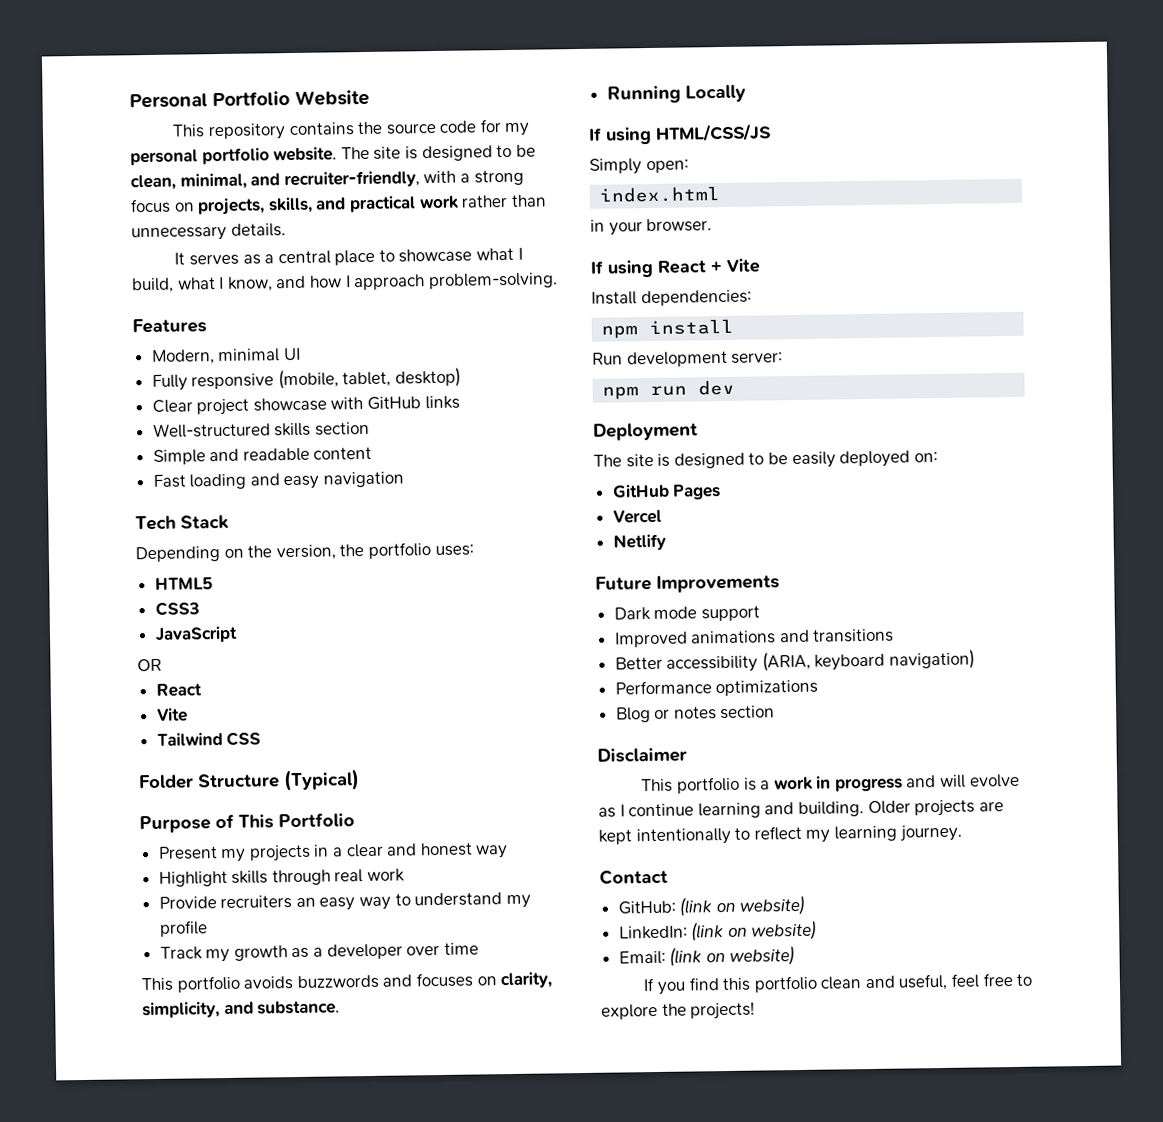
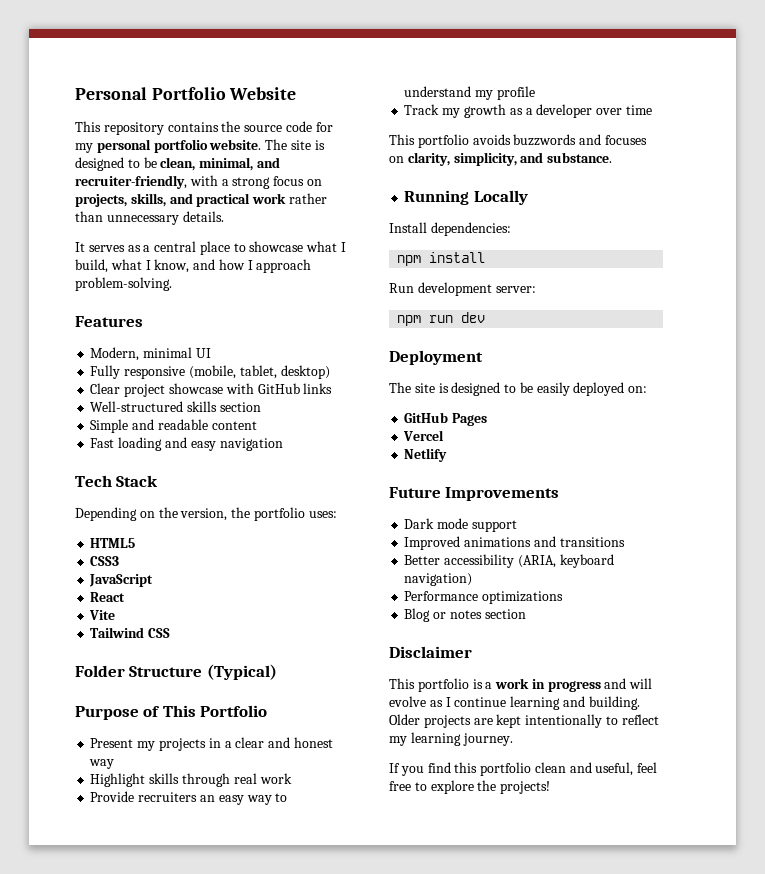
[137,658,162,672] // OR -> (154, 580) none
[588,123,772,145] [589,158,689,175] [599,186,721,203] [590,218,713,236] [590,258,760,278] // If using HTML/CSS/JS // Simply open: // index.html // in your browser. // If using React + Vite -> (528, 197) none
[599,868,668,885] [617,895,806,917] [618,920,818,942] [618,946,796,967] // Contact // GitHub: (link on website) // LinkedIn: (link on website) // Email: (link on website) -> (513, 739) none

